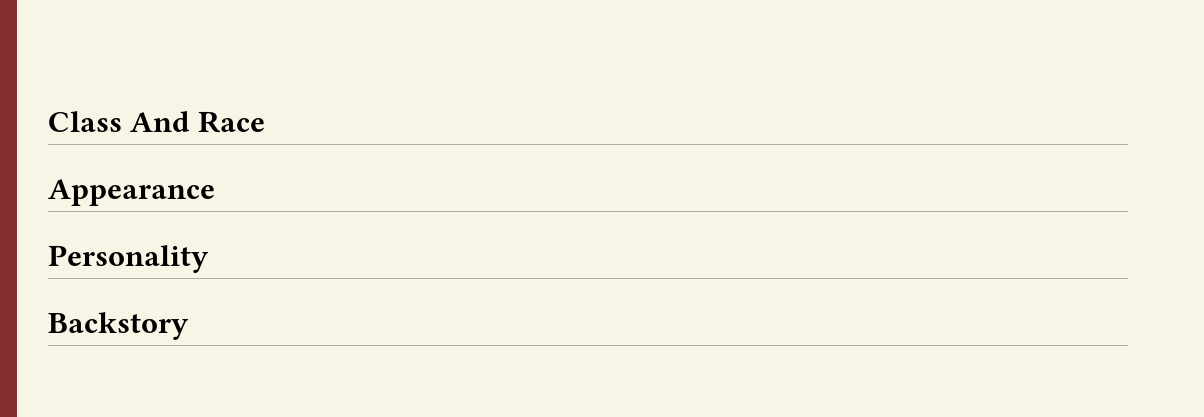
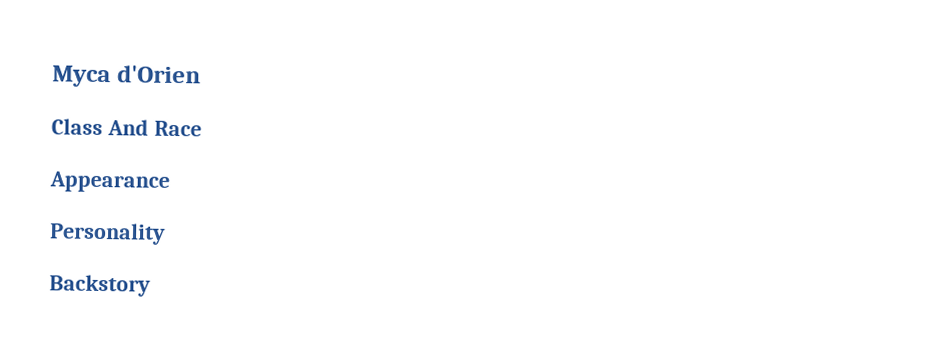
(48, 121) none -> [52,65,201,88] Myca d'Orien //

